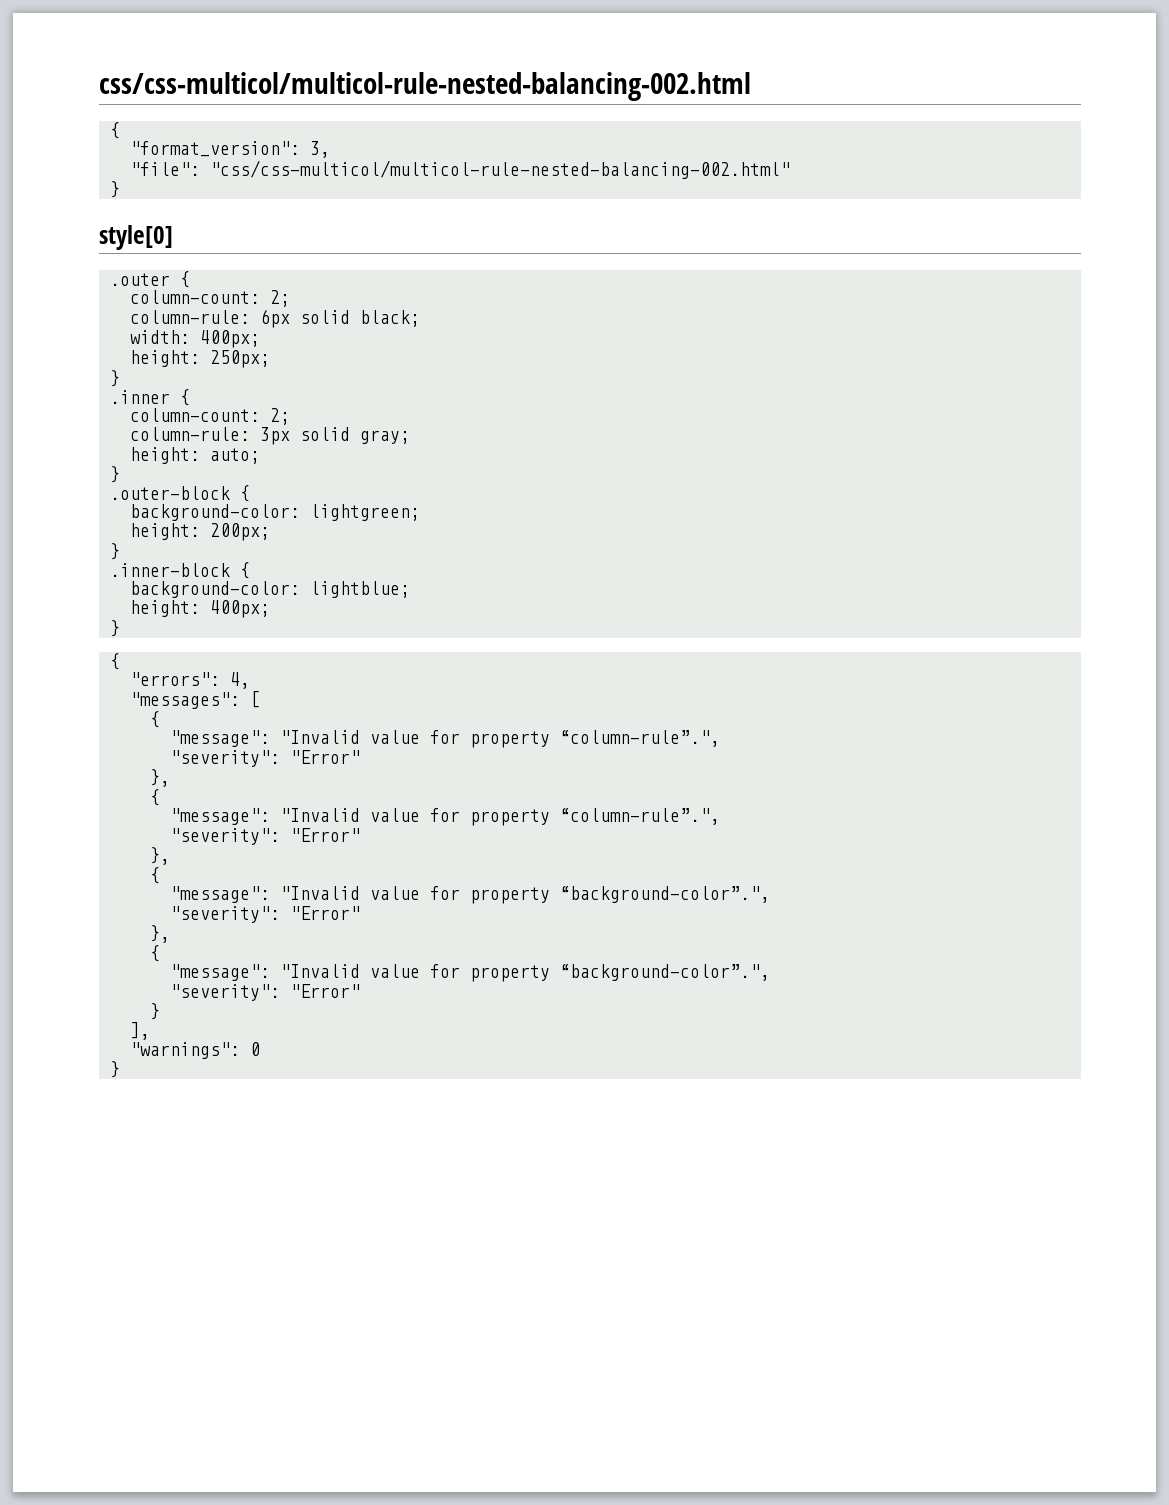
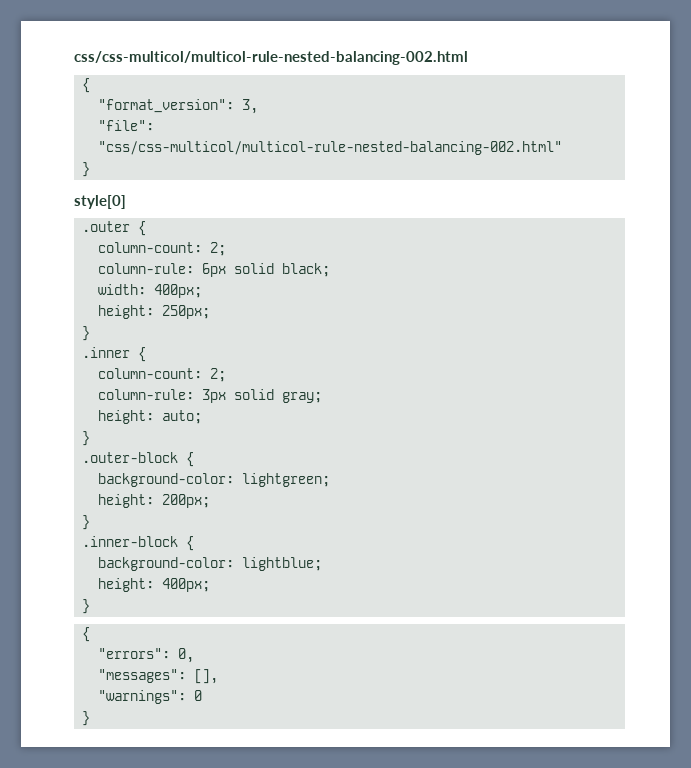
[230,672,251,689] 4, -> [177,648,194,663] 0,
[250,691,261,708] [150,711,161,728] [170,730,721,748] [170,750,361,767] [150,769,171,787] [150,789,161,806] [170,808,721,826] [170,828,361,845] [150,847,171,865] [150,867,161,884] [170,886,771,904] [170,906,361,923] [150,925,171,943] [150,945,161,962] [170,964,771,982] [170,984,361,1001] [150,1003,161,1020] [130,1022,151,1040] [ // { // "message": "Invalid value for property “column-rule”.", // "severity": "Error" // }, // { // "message": "Invalid value for property “column-rule”.", // "severity": "Error" // }, // { // "message": "Invalid value for property “background-color”.", // "severity": "Error" // }, // { // "message": "Invalid value for property “background-color”.", // "severity": "Error" // } // ], -> [193,669,218,684] [],

